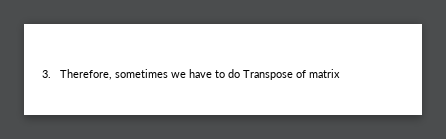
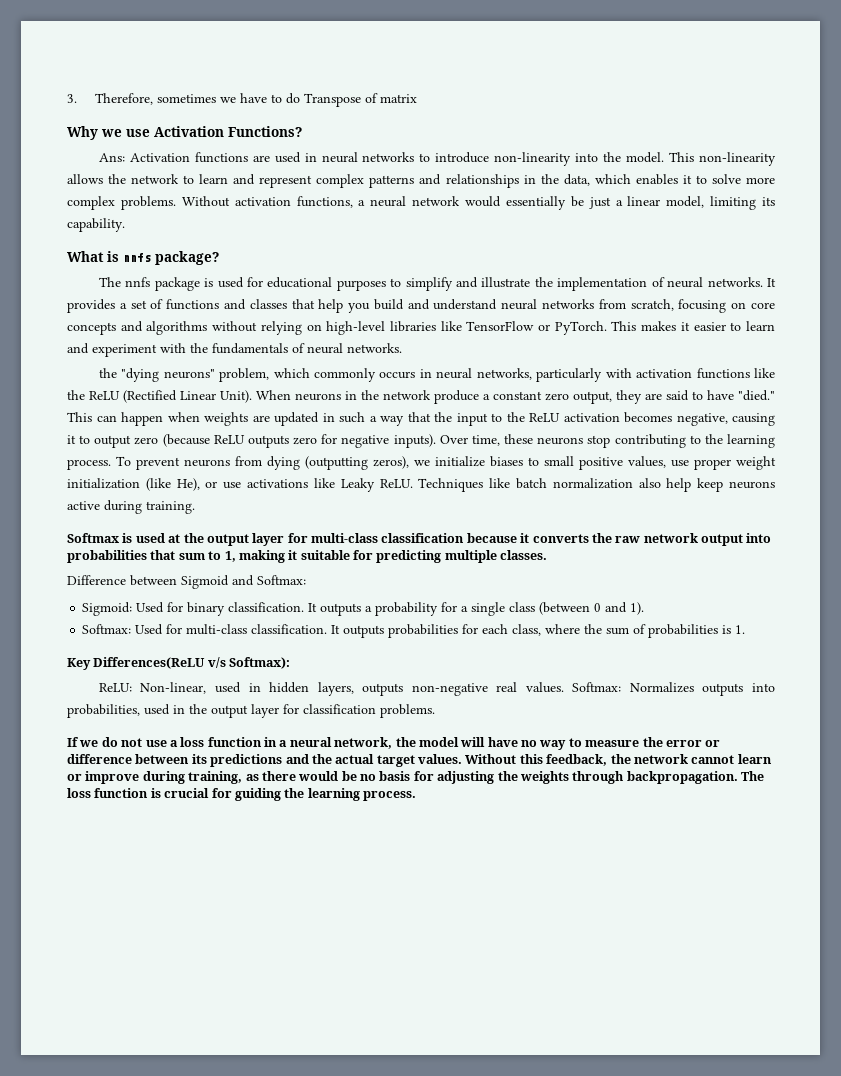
(340, 73) none -> [67,126,302,140] [98,152,776,166] [67,174,775,188] [67,196,775,210] [67,218,125,232] [67,251,219,265] [98,277,776,291] [67,299,775,313] [67,321,776,335] [67,343,402,357] [98,368,775,382] [67,390,775,404] [67,412,775,426] [67,434,775,448] [67,456,776,470] [67,478,775,492] [67,500,195,514] [67,533,772,546] [67,550,548,563] [67,575,306,589] [82,602,645,616] [82,624,746,638] [67,657,291,670] [98,682,775,696] [67,704,435,718] [67,737,721,750] [67,754,772,767] [67,771,764,784] [67,788,416,801] // Why we use Activation Functions? // Ans: Activation functions are used in neural networks to introduce non-linearity into the model. This non-linearity allows the network to learn and represent complex patterns and relationships in the data, which enables it to solve more complex problems. Without activation functions, a neural network would essentially be just a linear model, limiting its capability. // What is nnfs package? // The nnfs package is used for educational purposes to simplify and illustrate the implementation of neural networks. It provides a set of functions and classes that help you build and understand neural networks from scratch, focusing on core concepts and algorithms without relying on high-level libraries like TensorFlow or PyTorch. This makes it easier to learn and experiment with the fundamentals of neural networks. // the "dying neurons" problem, which commonly occurs in neural networks, particularly with activation functions like the ReLU (Rectified Linear Unit). When neurons in the network produce a constant zero output, they are said to have "died." This can happen when weights are updated in such a way that the input to the ReLU activation becomes negative, causing it to output zero (because ReLU outputs zero for negative inputs). Over time, these neurons stop contributing to the learning process. To prevent neurons from dying (outputting zeros), we initialize biases to small positive values, use proper weight initialization (like He), or use activations like Leaky ReLU. Techniques like batch normalization also help keep neurons active during training. // Softmax is used at the output layer for multi-class classification because it converts the raw network output into probabilities that sum to 1, making it suitable for predicting multiple classes. // Difference between Sigmoid and Softmax: // Sigmoid: Used for binary classification. It outputs a probability for a single class (between 0 and 1). // Softmax: Used for multi-class classification. It outputs probabilities for each class, where the sum of probabilities is 1. // Key Differences(ReLU v/s Softmax): // ReLU: Non-linear, used in hidden layers, outputs non-negative real values. Softmax: Normalizes outputs into probabilities, used in the output layer for classification problems. // If we do not use a loss function in a neural network, the model will have no way to measure the error or difference between its predictions and the actual target values. Without this feedback, the network cannot learn or improve during training, as there would be no basis for adjusting the weights through backpropagation. The loss function is crucial for guiding the learning process.

